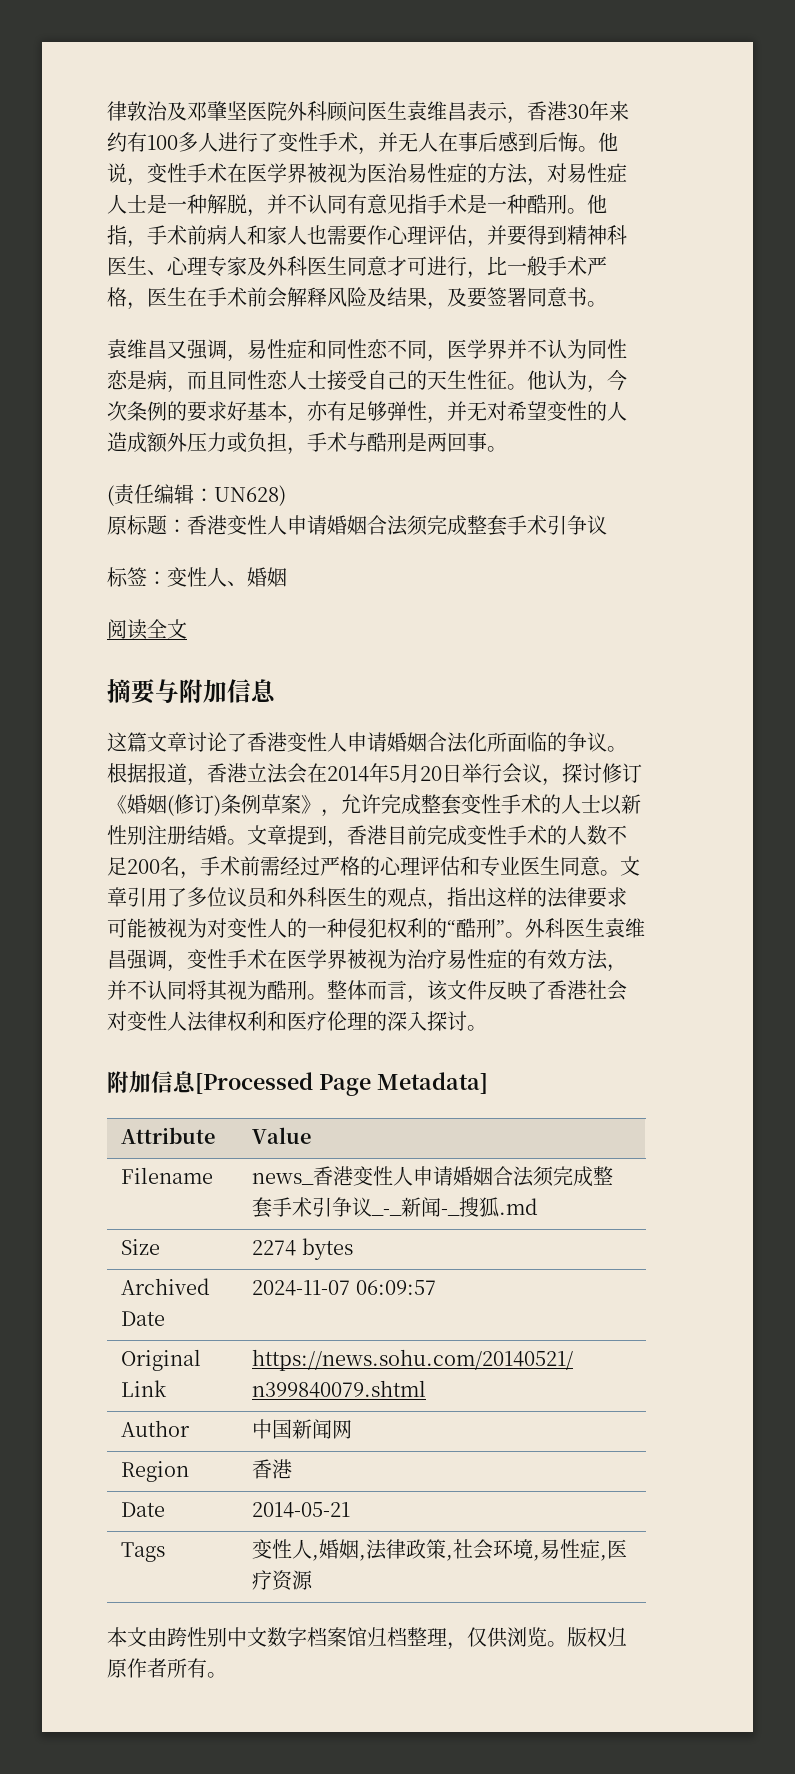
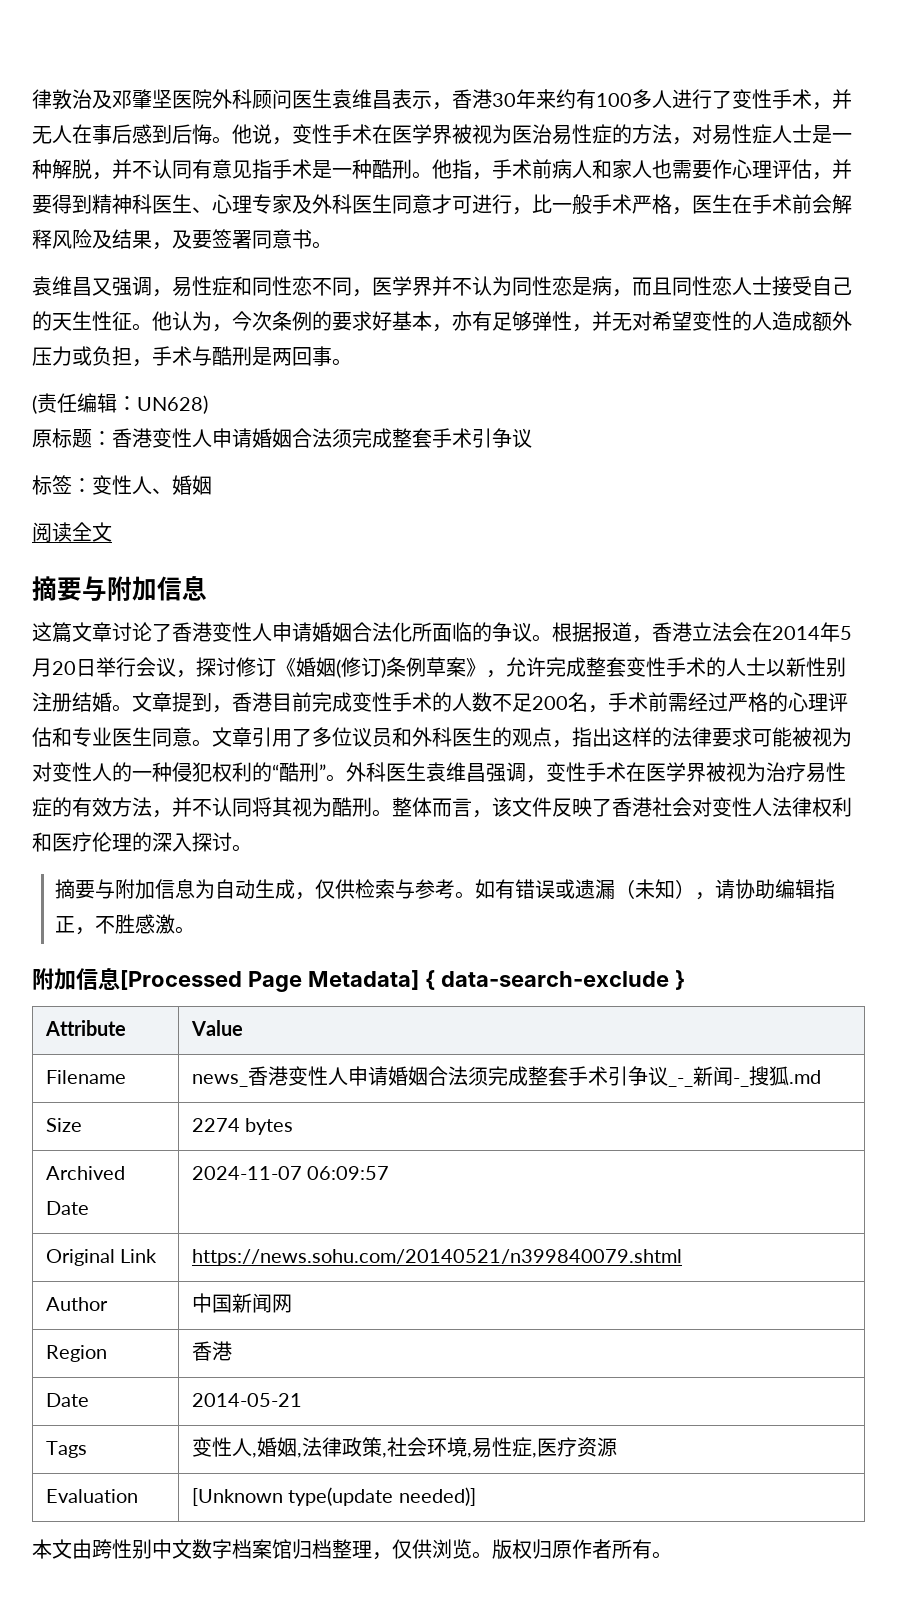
(487, 1028) none -> [54,879,835,900] [54,914,195,935] // 摘要与附加信息为自动生成，仅供检索与参考。如有错误或遗漏（未知），请协助编辑指正，不胜感激。
(488, 1083) none -> [424,970,685,990] { data-search-exclude }
(314, 1580) none -> [46,1489,139,1503] [192,1487,476,1506] // Evaluation | [Unknown type(update needed)]

